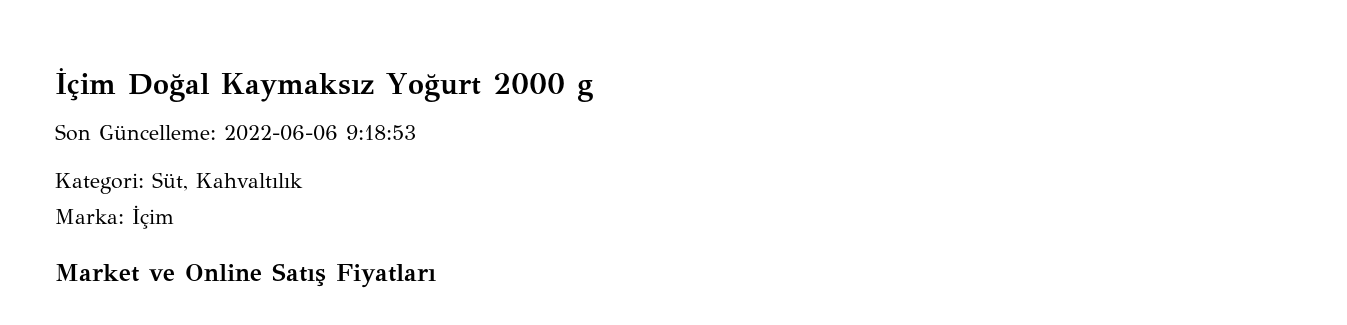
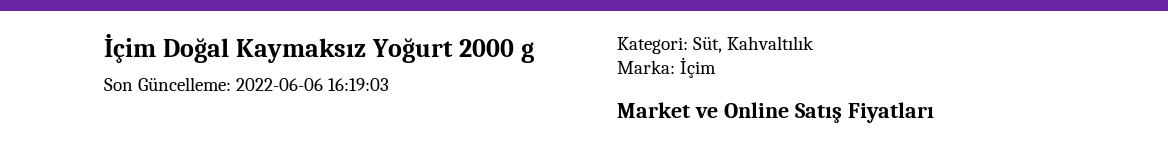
[346,125,416,140] 9:18:53 -> [328,78,390,91] 16:19:03

